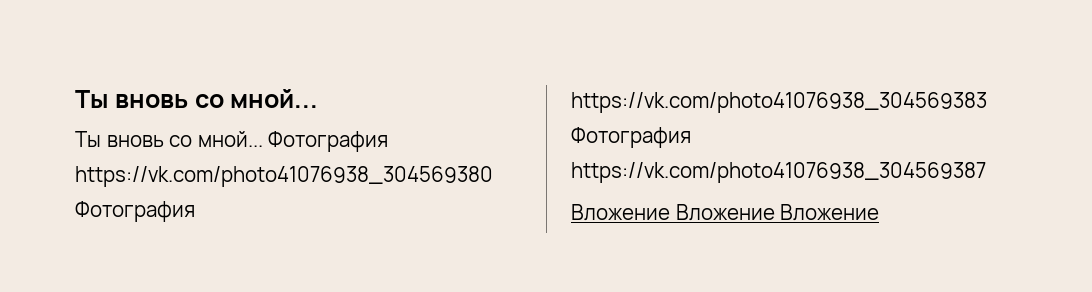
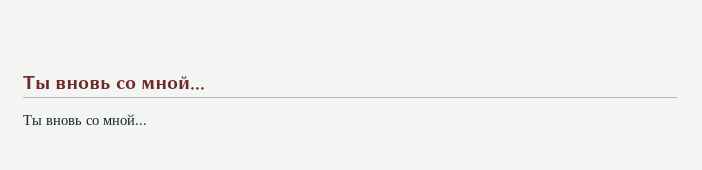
[268,131,389,152] [75,166,493,187] [75,201,195,222] [571,92,987,113] [571,127,691,148] [571,162,986,183] [571,204,880,221] Фотография https://vk.com/photo41076938_304569380 Фотография https://vk.com/photo41076938_304569383 Фотография https://vk.com/photo41076938_304569387 // Вложение Вложение Вложение -> (147, 119) none

